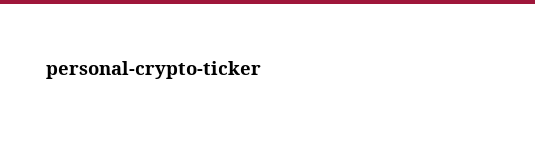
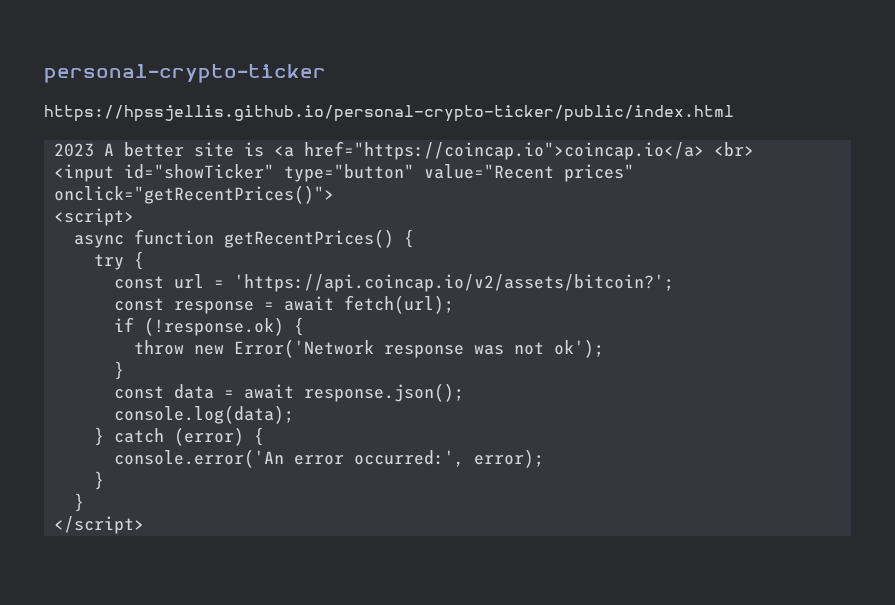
(261, 70) none -> [44,105,734,122] [53,141,754,160] [53,164,634,182] [53,185,334,204] [53,208,134,226] [73,229,414,248] [93,251,144,270] [113,274,674,292] [113,295,454,314] [113,317,304,336] [133,339,604,358] [113,361,124,380] [113,383,464,402] [113,405,294,424] [93,427,264,446] [113,449,544,468] [93,471,104,490] [73,493,84,512] [53,516,144,534] // https://hpssjellis.github.io/personal-crypto-ticker/public/index.html // 2023 A better site is <a href="https://coincap.io">coincap.io</a> <br> // <input id="showTicker" type="button" value="Recent prices" onclick="getRecentPrices()"> // <script> // async function getRecentPrices() { // try { // const url = 'https://api.coincap.io/v2/assets/bitcoin?'; // const response = await fetch(url); // if (!response.ok) { // throw new Error('Network response was not ok'); // } // const data = await response.json(); // console.log(data); // } catch (error) { // console.error('An error occurred:', error); // } // } // </script>

